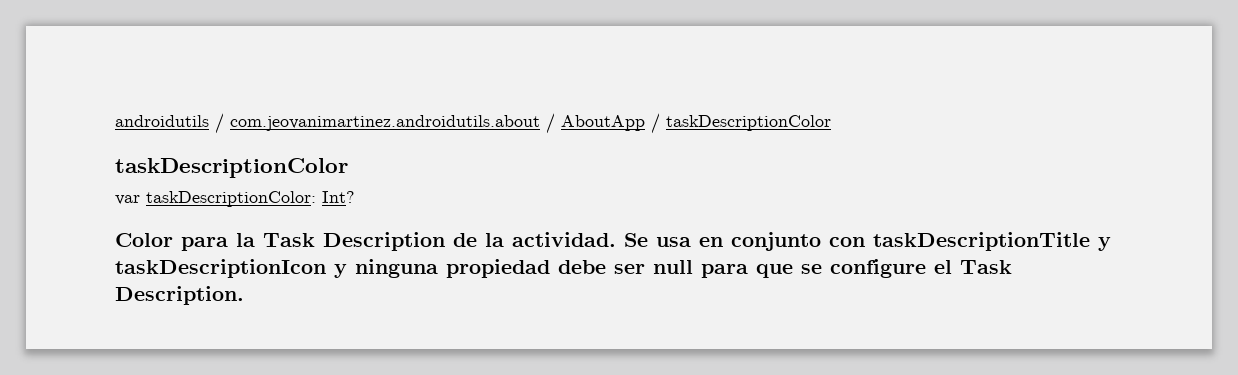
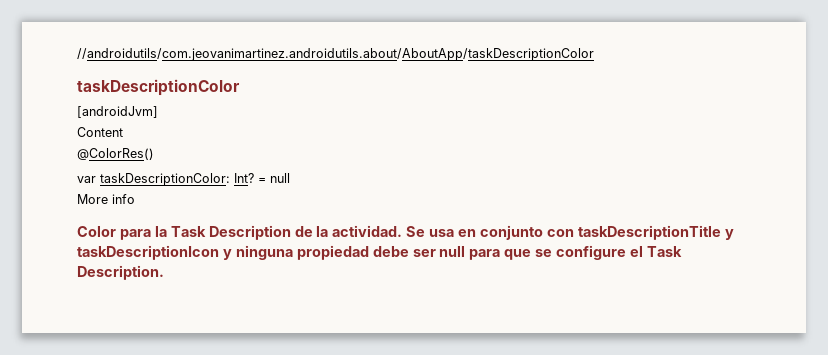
[115,113,831,134] [115,158,348,178] androidutils / com.jeovanimartinez.androidutils.about / AboutApp / taskDescriptionColor // taskDescriptionColor -> [77,48,594,61] [77,79,240,96] [77,106,158,118] [77,127,123,137] [77,148,154,160] //androidutils/com.jeovanimartinez.androidutils.about/AboutApp/taskDescriptionColor // taskDescriptionColor // [androidJvm] // Content // @ColorRes()
(355, 197) none -> [258,173,290,183] [77,194,135,204] = null // More info

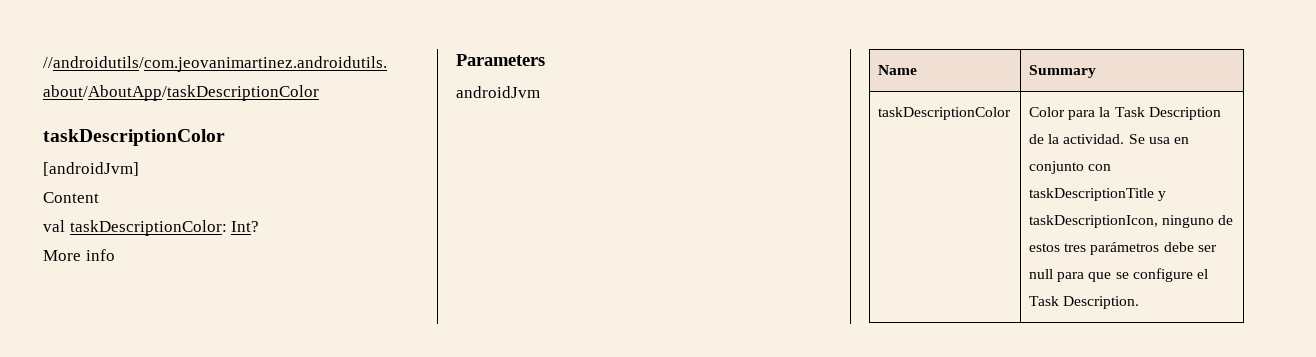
[77,148,154,160] [77,176,96,183] @ColorRes() // var -> [43,220,65,232] val
[258,173,290,183] = null -> (260, 226) none
(135, 199) none -> [456,54,545,66] [456,86,540,98] [878,65,918,75] [1029,65,1097,78] [878,107,1012,120] Parameters // androidJvm // Name | Summary // taskDescriptionColor |
[77,245,369,260] taskDescriptionIcon y ninguna propiedad -> [1029,215,1234,228] [1029,242,1160,255] taskDescriptionIcon, ninguno de estos tres parámetros

